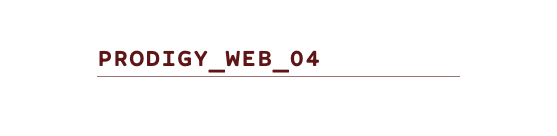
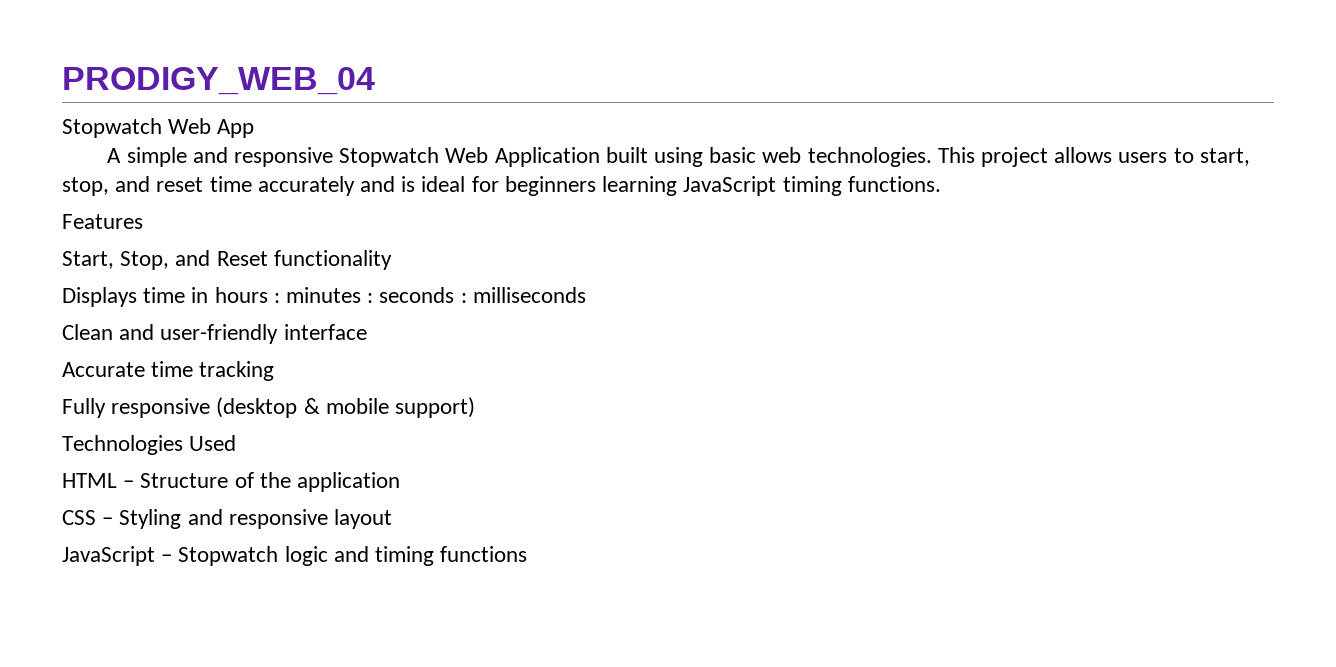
(321, 61) none -> [62,118,255,138] [107,147,1250,167] [62,176,941,196] [62,214,143,229] [62,250,392,270] [62,287,586,307] [62,324,367,344] [62,361,275,381] [62,397,476,418] [62,435,237,455] [62,472,401,492] [62,509,393,529] [62,546,528,566] // Stopwatch Web App // A simple and responsive Stopwatch Web Application built using basic web technologies. This project allows users to start, stop, and reset time accurately and is ideal for beginners learning JavaScript timing functions. // Features // Start, Stop, and Reset functionality // Displays time in hours : minutes : seconds : milliseconds // Clean and user-friendly interface // Accurate time tracking // Fully responsive (desktop & mobile support) // Technologies Used // HTML – Structure of the application // CSS – Styling and responsive layout // JavaScript – Stopwatch logic and timing functions

